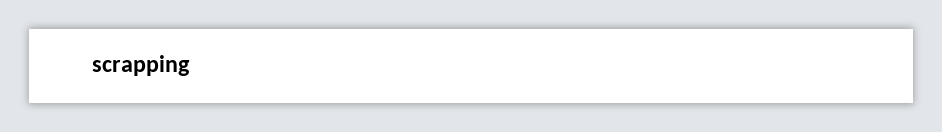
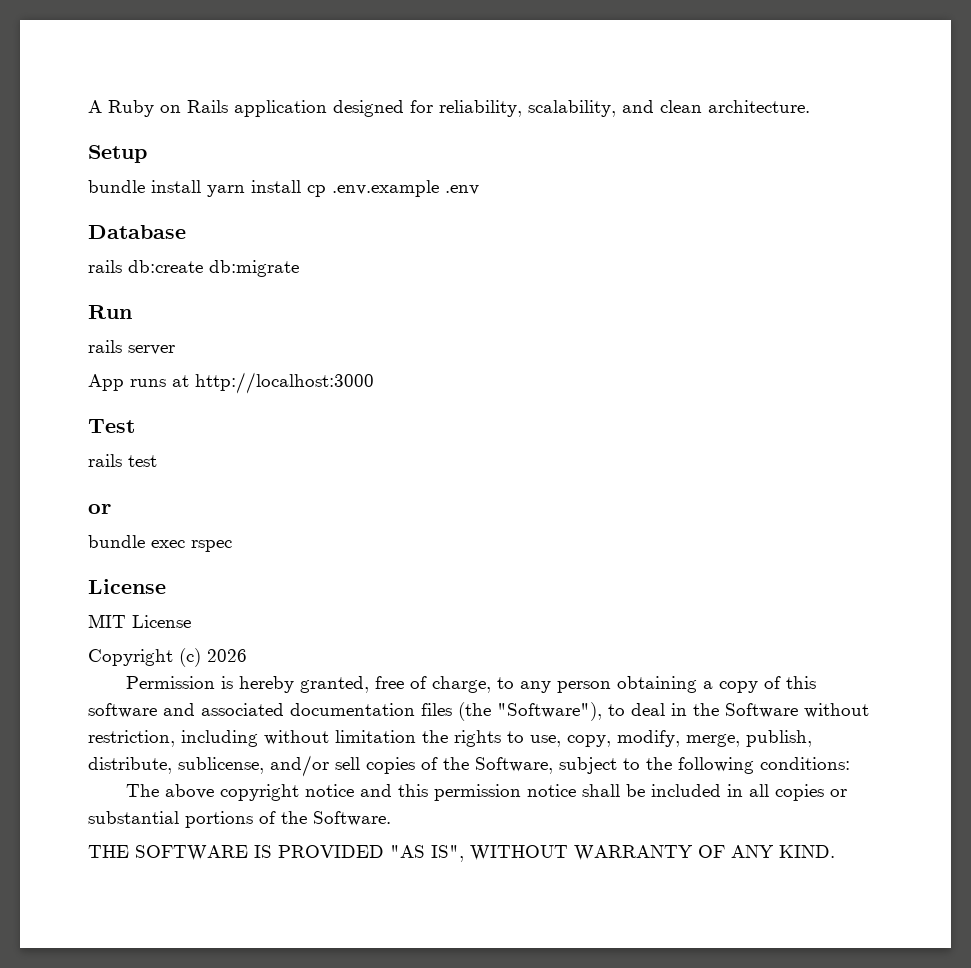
[92,55,190,76] scrapping -> [88,100,810,117] [88,145,147,163] [88,180,479,197] [88,225,186,239] [88,260,299,277] [88,305,132,319] [88,340,175,355] [88,372,374,394] [88,419,135,433] [88,454,157,467] [88,504,111,514] [88,535,232,552] [88,579,166,594] [88,614,191,628] [88,648,247,667] [126,676,817,693] [88,702,869,721] [88,730,812,747] [88,755,850,777] [126,784,848,801] [88,811,391,828] [88,845,835,862] A Ruby on Rails application designed for reliability, scalability, and clean architecture. // Setup // bundle install yarn install cp .env.example .env // Database // rails db:create db:migrate // Run // rails server // App runs at http://localhost:3000 // Test // rails test // or // bundle exec rspec // License // MIT License // Copyright (c) 2026 // Permission is hereby granted, free of charge, to any person obtaining a copy of this software and associated documentation files (the "Software"), to deal in the Software without restriction, including without limitation the rights to use, copy, modify, merge, publish, distribute, sublicense, and/or sell copies of the Software, subject to the following conditions: // The above copyright notice and this permission notice shall be included in all copies or substantial portions of the Software. // THE SOFTWARE IS PROVIDED "AS IS", WITHOUT WARRANTY OF ANY KIND.

